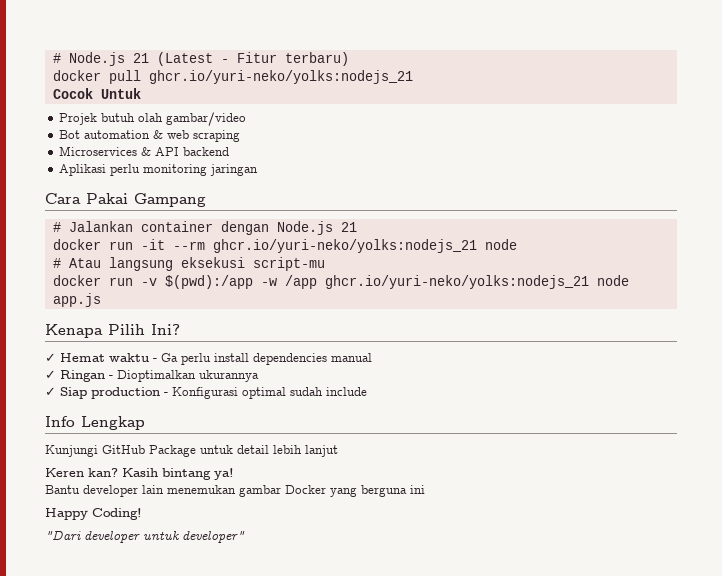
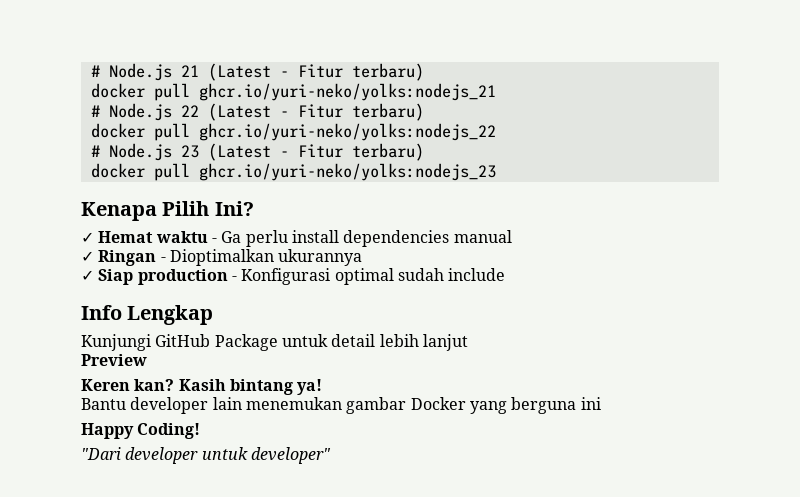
[52,88,141,99] [59,112,247,126] [59,130,241,142] [59,146,230,156] [59,164,259,176] [45,193,206,207] [52,221,357,235] [52,239,517,253] [52,257,325,271] [52,275,629,289] [52,293,101,307] Cocok Untuk // Projek butuh olah gambar/video // Bot automation & web scraping // Microservices & API backend // Aplikasi perlu monitoring jaringan // Cara Pakai Gampang // # Jalankan container dengan Node.js 21 // docker run -it --rm ghcr.io/yuri-neko/yolks:nodejs_21 node // # Atau langsung eksekusi script-mu // docker run -v $(pwd):/app -w /app ghcr.io/yuri-neko/yolks:nodejs_21 node app.js -> [90,103,424,121] [90,123,496,141] [90,143,424,161] [90,163,496,181] # Node.js 22 (Latest - Fitur terbaru) // docker pull ghcr.io/yuri-neko/yolks:nodejs_22 // # Node.js 23 (Latest - Fitur terbaru) // docker pull ghcr.io/yuri-neko/yolks:nodejs_23
(338, 451) none -> [81,354,147,366] // Preview

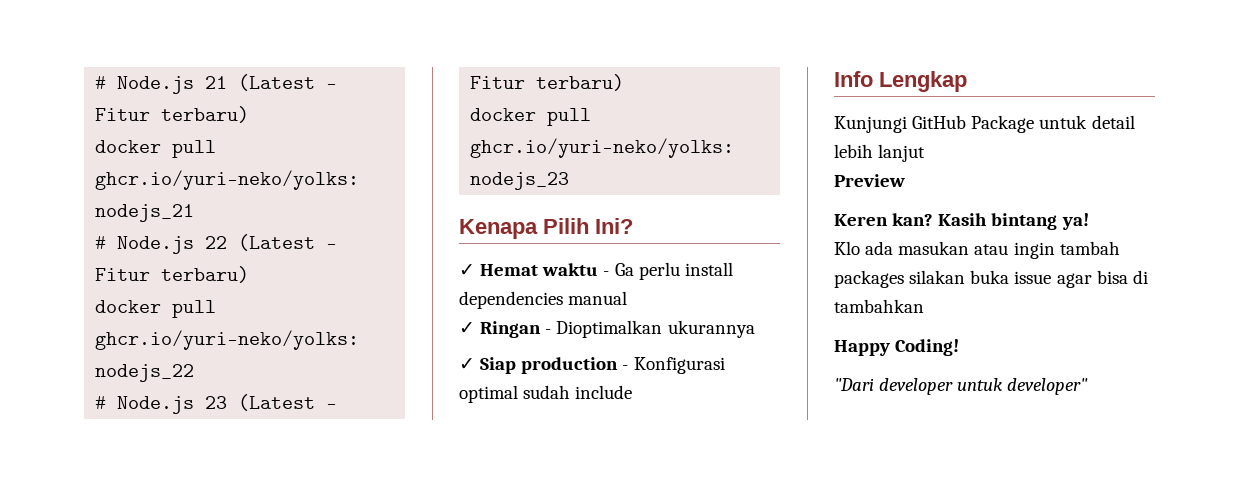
[81,397,601,414] Bantu developer lain menemukan gambar Docker yang berguna ini -> [834,241,1120,259] [834,270,1148,288] [834,299,924,313] Klo ada masukan atau ingin tambah packages silakan buka issue agar bisa di tambahkan

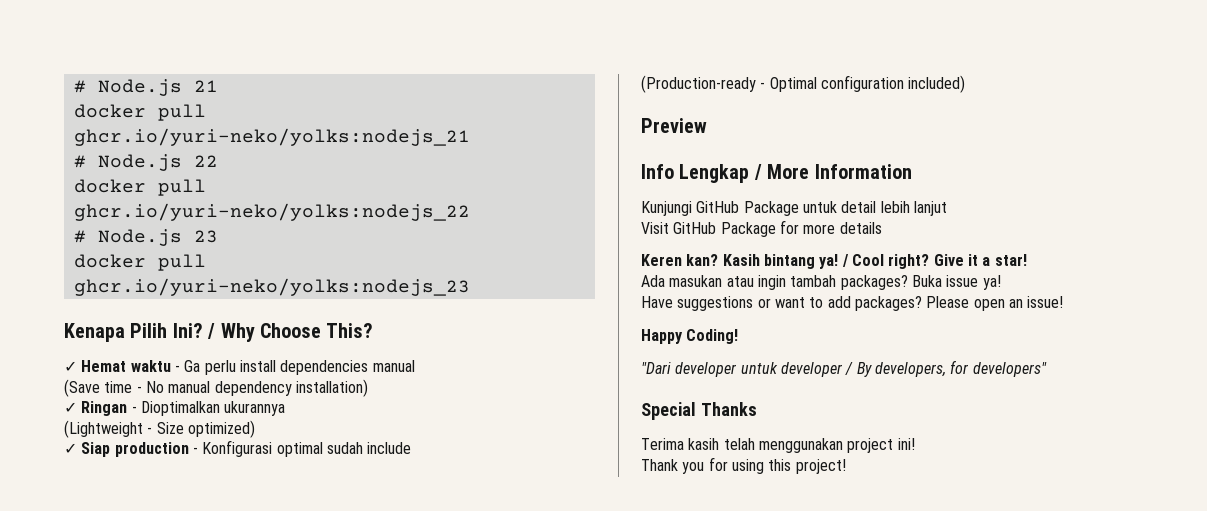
[238,74,338,91] [95,106,250,123] (Latest - Fitur terbaru) -> (218, 86) none
[238,234,338,251] [95,266,250,283] (Latest - Fitur terbaru) -> (218, 161) none
[238,394,338,411] [470,74,625,91] (Latest - Fitur terbaru) -> (218, 236) none
(633, 226) none -> [207,323,374,342] / Why Choose This?
(628, 298) none -> [64,379,368,397] // (Save time - No manual dependency installation)
(755, 329) none -> [64,420,255,438] // (Lightweight - Size optimized)
(633, 392) none -> [641,75,966,93] [641,118,707,133] // (Production-ready - Optimal configuration included) // Preview
(967, 81) none -> [753,164,912,180] / More Information
[834,174,905,187] Preview -> [641,220,882,237] Visit GitHub Package for more details
[834,241,1120,259] [834,270,1148,288] [834,299,924,313] // Klo ada masukan atau ingin tambah packages silakan buka issue agar bisa di tambahkan -> [841,254,1027,269] [641,275,1001,290] [641,296,1064,311] / Cool right? Give it a star! // Ada masukan atau ingin tambah packages? Buka issue ya! // Have suggestions or want to add packages? Please open an issue!
[1007,378,1089,395] developer" -> [780,360,1047,377] [641,402,757,420] [641,438,915,453] [641,457,846,474] developer / By developers, for developers" // Special Thanks // Terima kasih telah menggunakan project ini! // Thank you for using this project!

